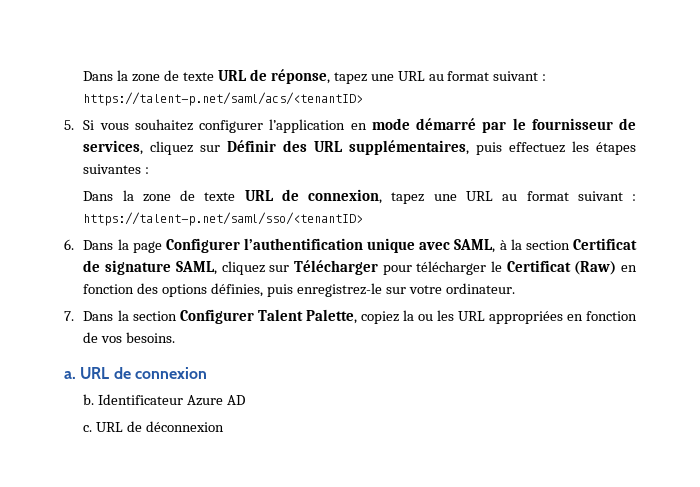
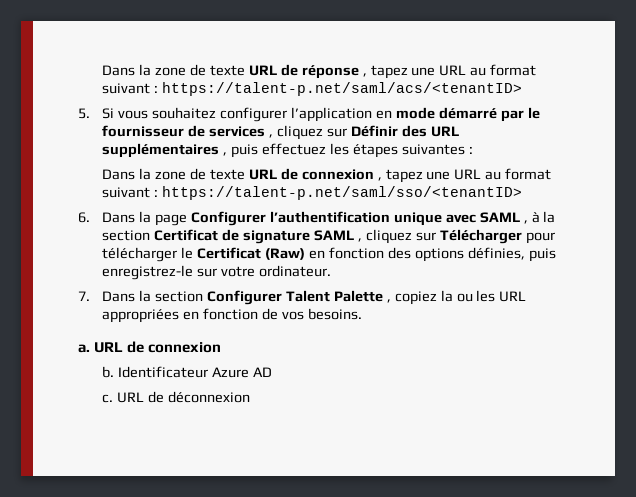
[83,69,330,84] Dans la zone de texte URL de réponse, -> [102,64,367,79] Dans la zone de texte URL de réponse ,
[83,140,144,155] services, -> [209,126,274,138] services ,
[349,140,470,155] supplémentaires, -> [102,143,228,158] supplémentaires ,
[308,189,383,204] connexion, -> [301,169,382,181] connexion ,
[454,239,496,253] SAML, -> [479,212,528,224] SAML ,
[175,261,217,275] SAML, -> [313,230,362,242] SAML ,
[305,309,357,324] Palette, -> [333,290,391,303] Palette ,

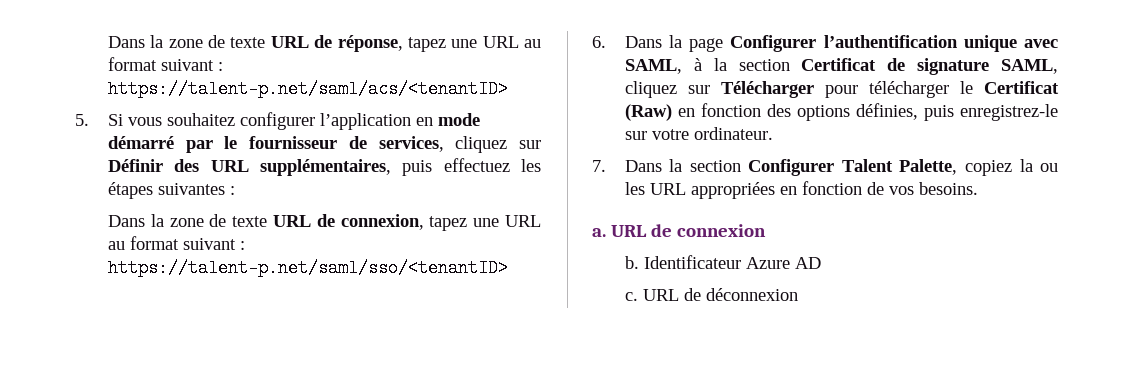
[102,64,367,79] Dans la zone de texte URL de réponse , -> [107,35,403,52] Dans la zone de texte URL de réponse,
[209,126,274,138] services , -> [378,136,444,152] services,
[102,143,228,158] supplémentaires , -> [259,159,391,176] supplémentaires,
[301,169,382,181] connexion , -> [340,214,424,230] connexion,
[479,212,528,224] SAML , -> [624,59,682,74] SAML,
[313,230,362,242] SAML , -> [1001,59,1058,74] SAML,
[333,290,391,303] Palette , -> [899,159,958,175] Palette,

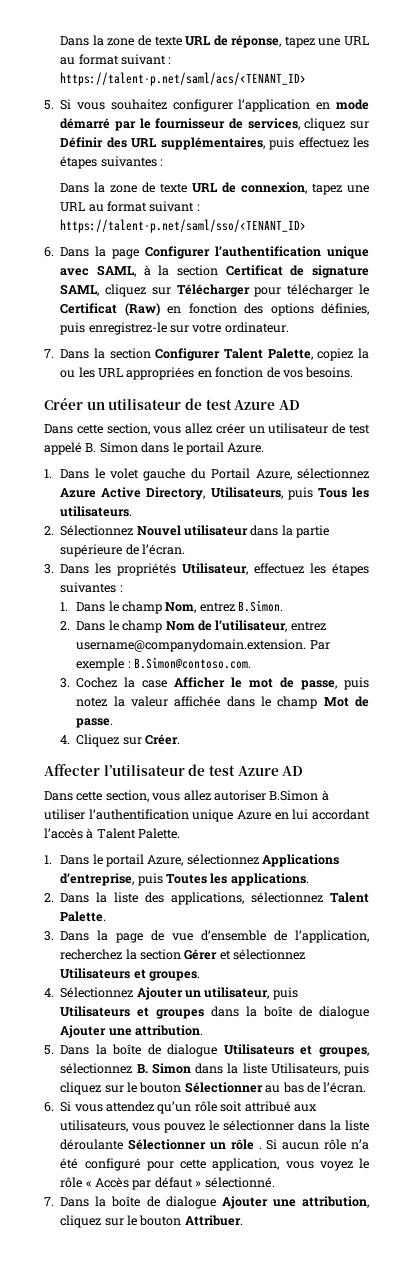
[107,80,508,98] https://talent-p.net/saml/acs/<tenantID> -> [60,72,307,86] https://talent-p.net/saml/acs/<TENANT_ID>
[107,259,508,277] https://talent-p.net/saml/sso/<tenantID> -> [60,219,307,233] https://talent-p.net/saml/sso/<TENANT_ID>
[592,224,766,237] [624,255,821,269] [624,288,798,301] a. URL de connexion // b. Identificateur Azure AD // c. URL de déconnexion -> [44,397,300,410] [44,423,370,435] [44,442,265,455] [44,468,369,481] [60,487,369,500] [60,506,133,517] [44,525,330,538] [60,544,185,557] [44,563,369,576] [60,582,123,593] [60,600,284,614] [60,620,326,633] [76,639,330,652] [76,657,252,671] [60,677,369,690] [76,696,369,709] [76,718,114,728] [60,734,181,747] [44,764,304,776] [44,790,329,802] [44,809,370,822] [44,828,181,839] [44,854,340,867] [60,873,309,886] [44,892,369,905] [60,911,107,922] [44,930,369,943] [60,949,306,960] [60,968,200,981] [44,987,298,1000] [60,1006,370,1019] [60,1025,203,1038] [44,1044,369,1057] [60,1063,369,1076] [60,1082,367,1095] [44,1101,317,1114] [60,1120,369,1133] [60,1139,369,1150] [60,1158,369,1171] [60,1177,275,1190] [44,1196,369,1209] [60,1215,243,1228] Créer un utilisateur de test Azure AD // Dans cette section, vous allez créer un utilisateur de test appelé B. Simon dans le portail Azure. // 1. Dans le volet gauche du Portail Azure, sélectionnez Azure Active Directory, Utilisateurs, puis Tous les utilisateurs. // 2. Sélectionnez Nouvel utilisateur dans la partie supérieure de l’écran. // 3. Dans les propriétés Utilisateur, effectuez les étapes suivantes : // 1. Dans le champ Nom, entrez B.Simon. // 2. Dans le champ Nom de l’utilisateur, entrez username@companydomain.extension. Par exemple : B.Simon@contoso.com. // 3. Cochez la case Afficher le mot de passe, puis notez la valeur affichée dans le champ Mot de passe. // 4. Cliquez sur Créer. // Affecter l’utilisateur de test Azure AD // Dans cette section, vous allez autoriser B.Simon à utiliser l’authentification unique Azure en lui accordant l’accès à Talent Palette. // 1. Dans le portail Azure, sélectionnez Applications d’entreprise, puis Toutes les applications. // 2. Dans la liste des applications, sélectionnez Talent Palette. // 3. Dans la page de vue d’ensemble de l’application, recherchez la section Gérer et sélectionnez Utilisateurs et groupes. // 4. Sélectionnez Ajouter un utilisateur, puis Utilisateurs et groupes dans la boîte de dialogue Ajouter une attribution. // 5. Dans la boîte de dialogue Utilisateurs et groupes, sélectionnez B. Simon dans la liste Utilisateurs, puis cliquez sur le bouton Sélectionner au bas de l’écran. // 6. Si vous attendez qu’un rôle soit attribué aux utilisateurs, vous pouvez le sélectionner dans la liste déroulante Sélectionner un rôle . Si aucun rôle n’a été configuré pour cette application, vous voyez le rôle « Accès par défaut » sélectionné. // 7. Dans la boîte de dialogue Ajouter une attribution, cliquez sur le bouton Attribuer.

